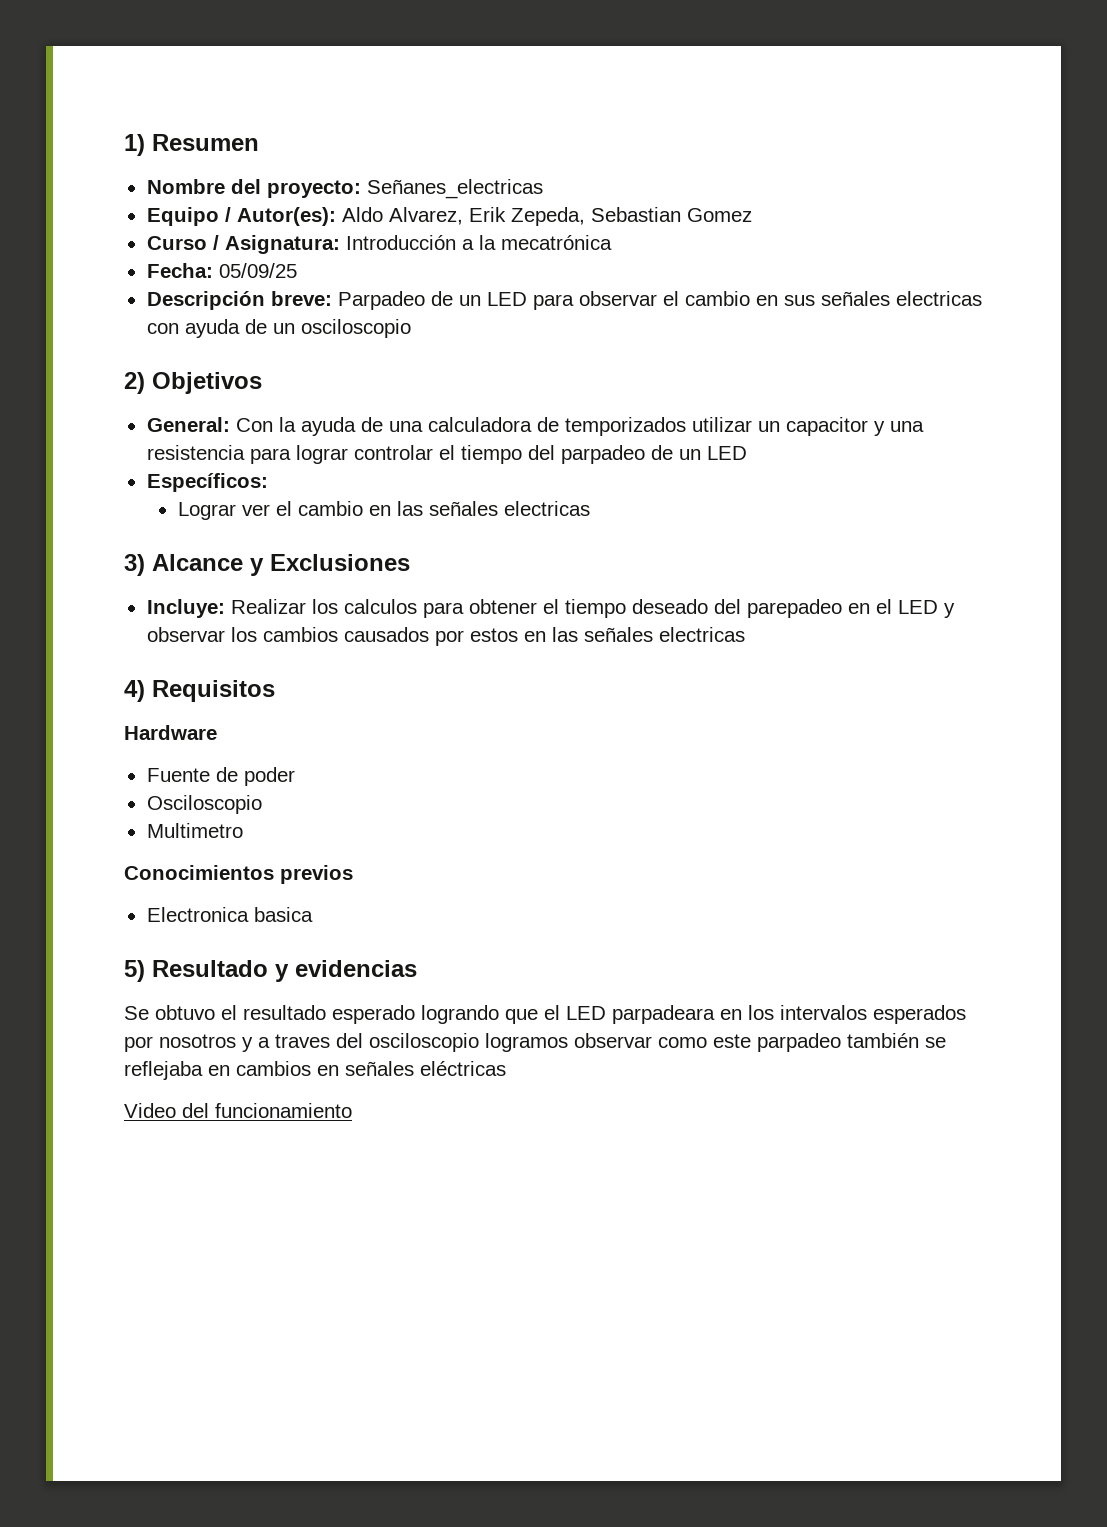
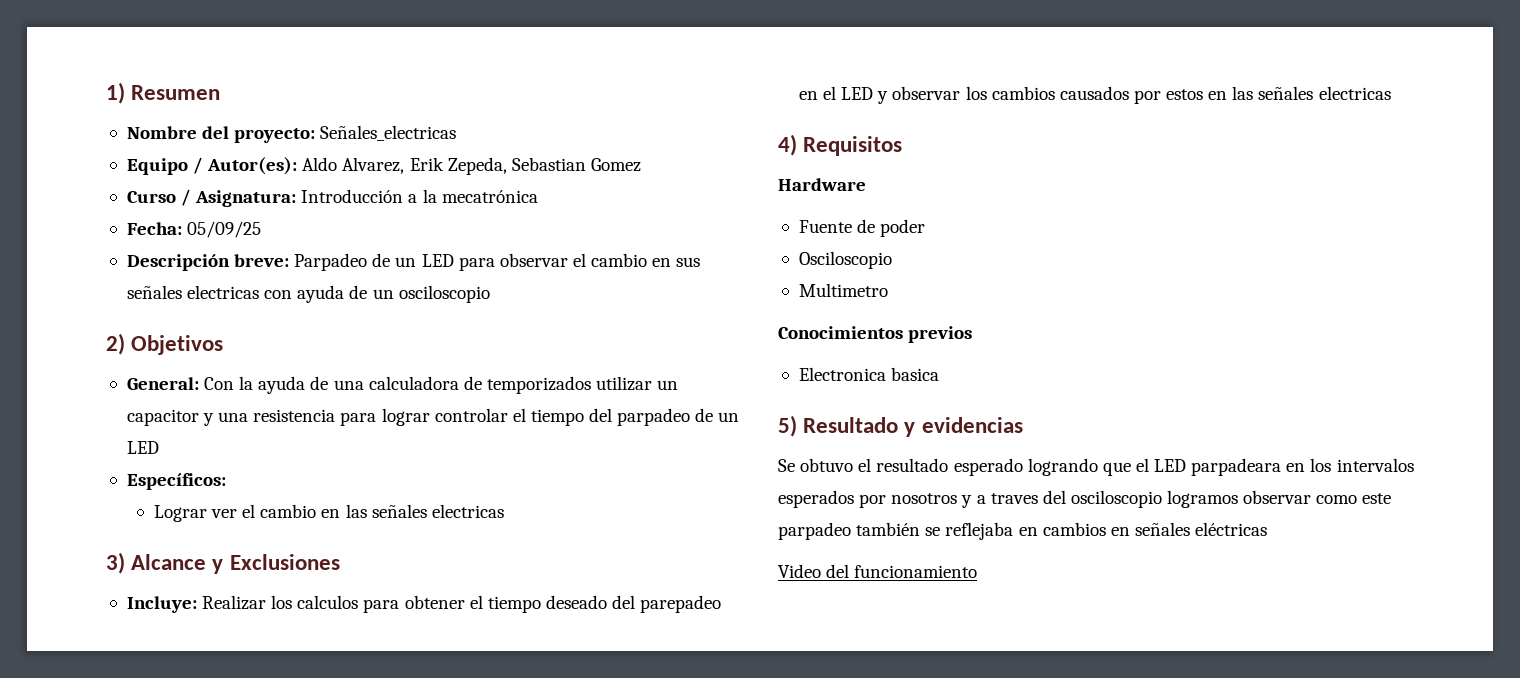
[366,179,543,199] Señanes_electricas -> [320,125,457,141] Señales_electricas

